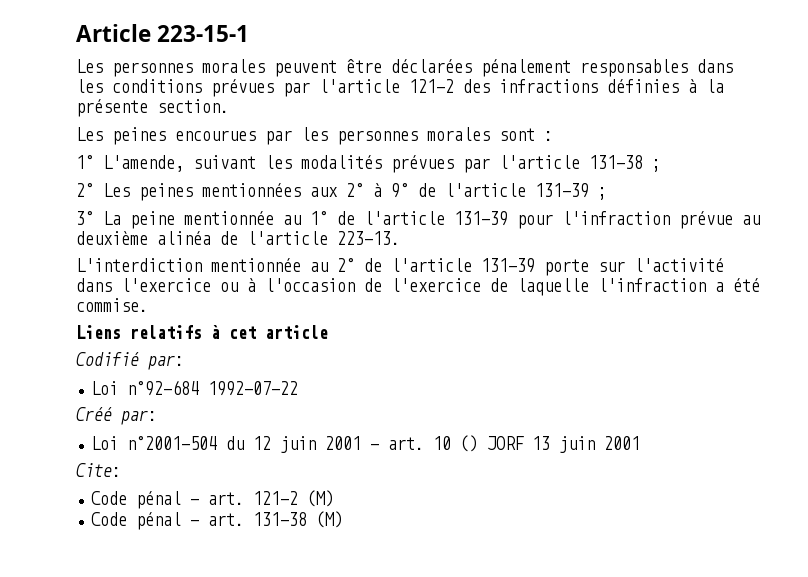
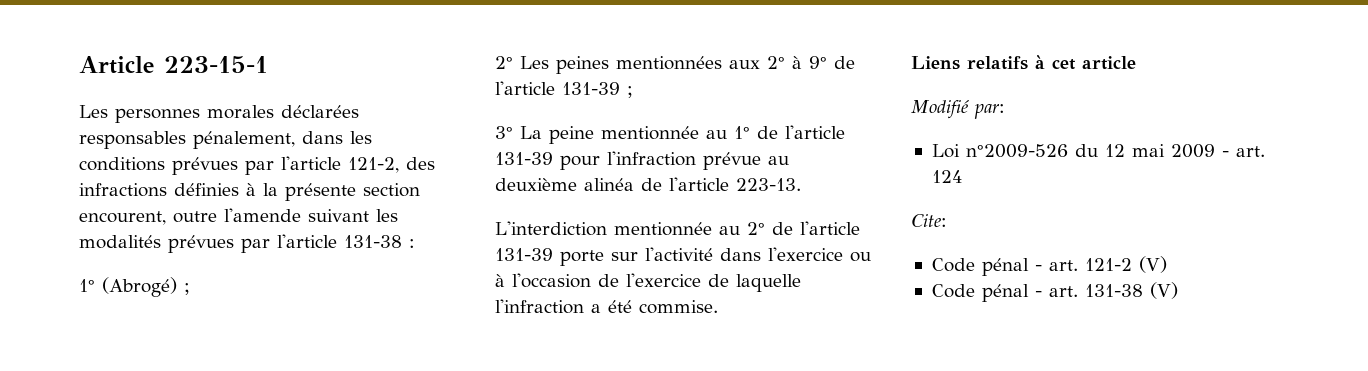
[274,59,688,77] peuvent être déclarées pénalement responsables -> [281,105,359,118] [79,131,295,149] déclarées responsables pénalement,
[409,79,454,93] 121-2 -> [348,157,399,173] 121-2,
[157,99,229,113] [76,127,553,145] [76,155,184,172] section. // Les peines encourues par les personnes morales sont : // 1° L'amende, -> [363,183,420,197] [79,208,301,225] section encourent, outre l'amende
(643, 162) none -> [409,239,415,248] [79,277,177,297] : // 1° (Abrogé)
[76,352,184,370] [91,380,299,396] [76,407,157,425] [91,435,641,453] Codifié par: // Loi n°92-684 1992-07-22 // Créé par: // Loi n°2001-504 du 12 juin 2001 - art. 10 () JORF 13 juin 2001 -> [911,100,1005,119] [931,144,1265,158] [931,170,962,183] Modifié par: // Loi n°2009-526 du 12 mai 2009 - art. 124
[307,490,335,507] (M) -> [1138,256,1167,273] (V)
[316,511,344,528] (M) -> [1149,282,1178,299] (V)

